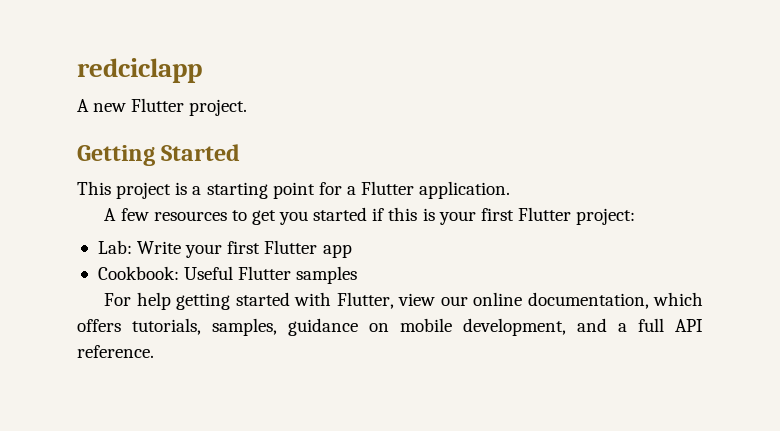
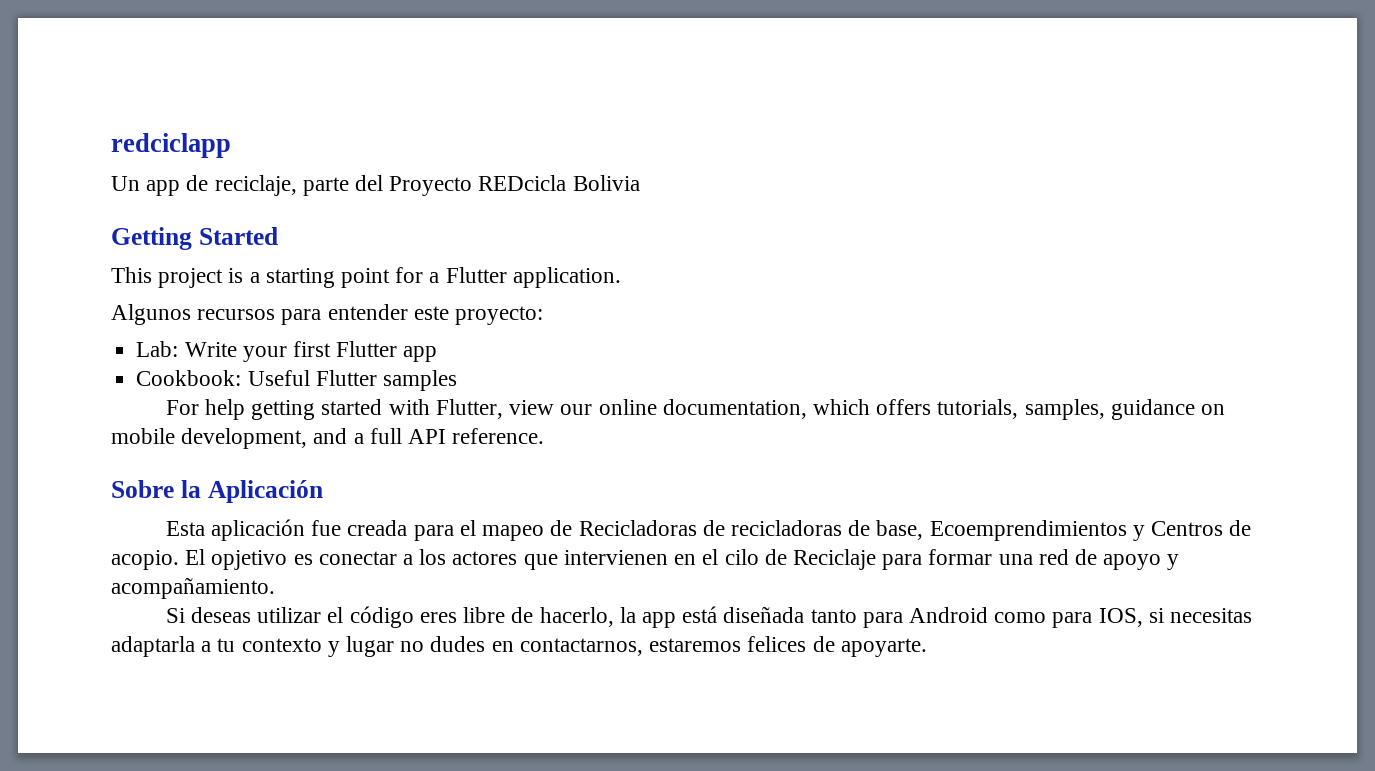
[77,98,248,116] A new Flutter project. -> [111,175,640,196] Un app de reciclaje, parte del Proyecto REDcicla Bolivia
[104,207,636,225] A few resources to get you started if this is your first Flutter project: -> [111,304,544,325] Algunos recursos para entender este proyecto:
(154, 351) none -> [111,480,323,503] [165,519,1252,541] [111,549,1180,570] [111,577,275,599] [165,606,1253,628] [111,636,927,657] // Sobre la Aplicación // Esta aplicación fue creada para el mapeo de Recicladoras de recicladoras de base, Ecoemprendimientos y Centros de acopio. El opjetivo es conectar a los actores que intervienen en el cilo de Reciclaje para formar una red de apoyo y acompañamiento. // Si deseas utilizar el código eres libre de hacerlo, la app está diseñada tanto para Android como para IOS, si necesitas adaptarla a tu contexto y lugar no dudes en contactarnos, estaremos felices de apoyarte.

